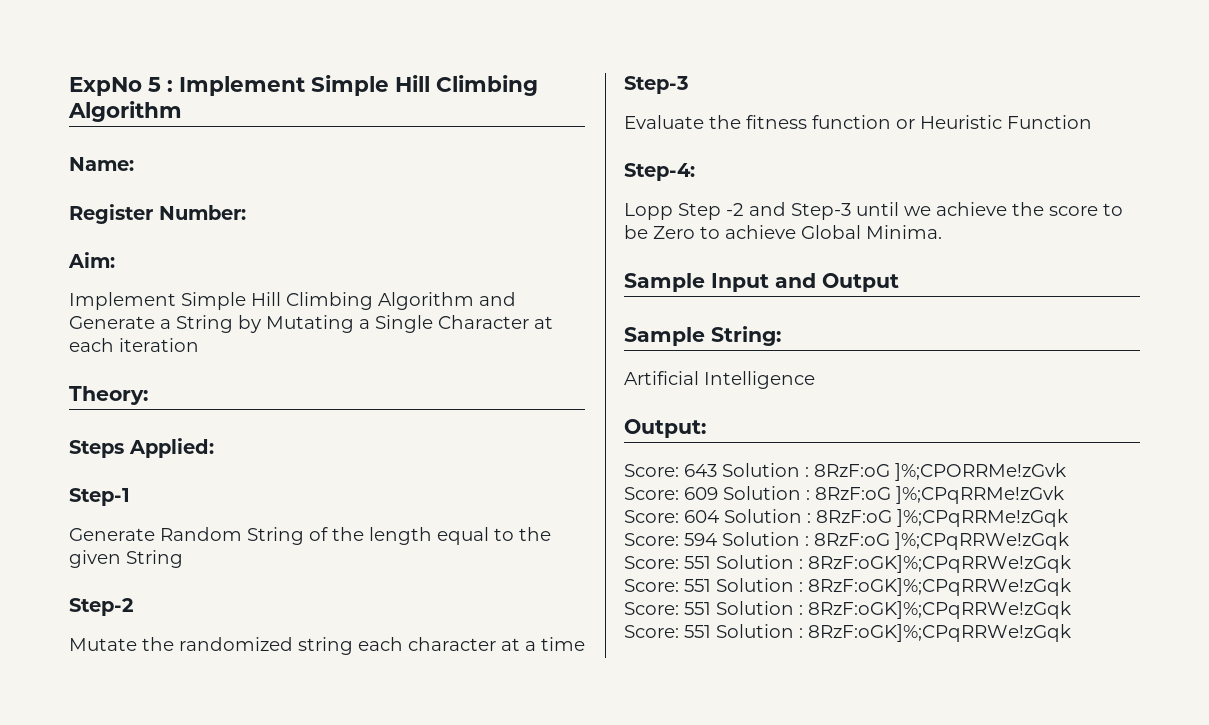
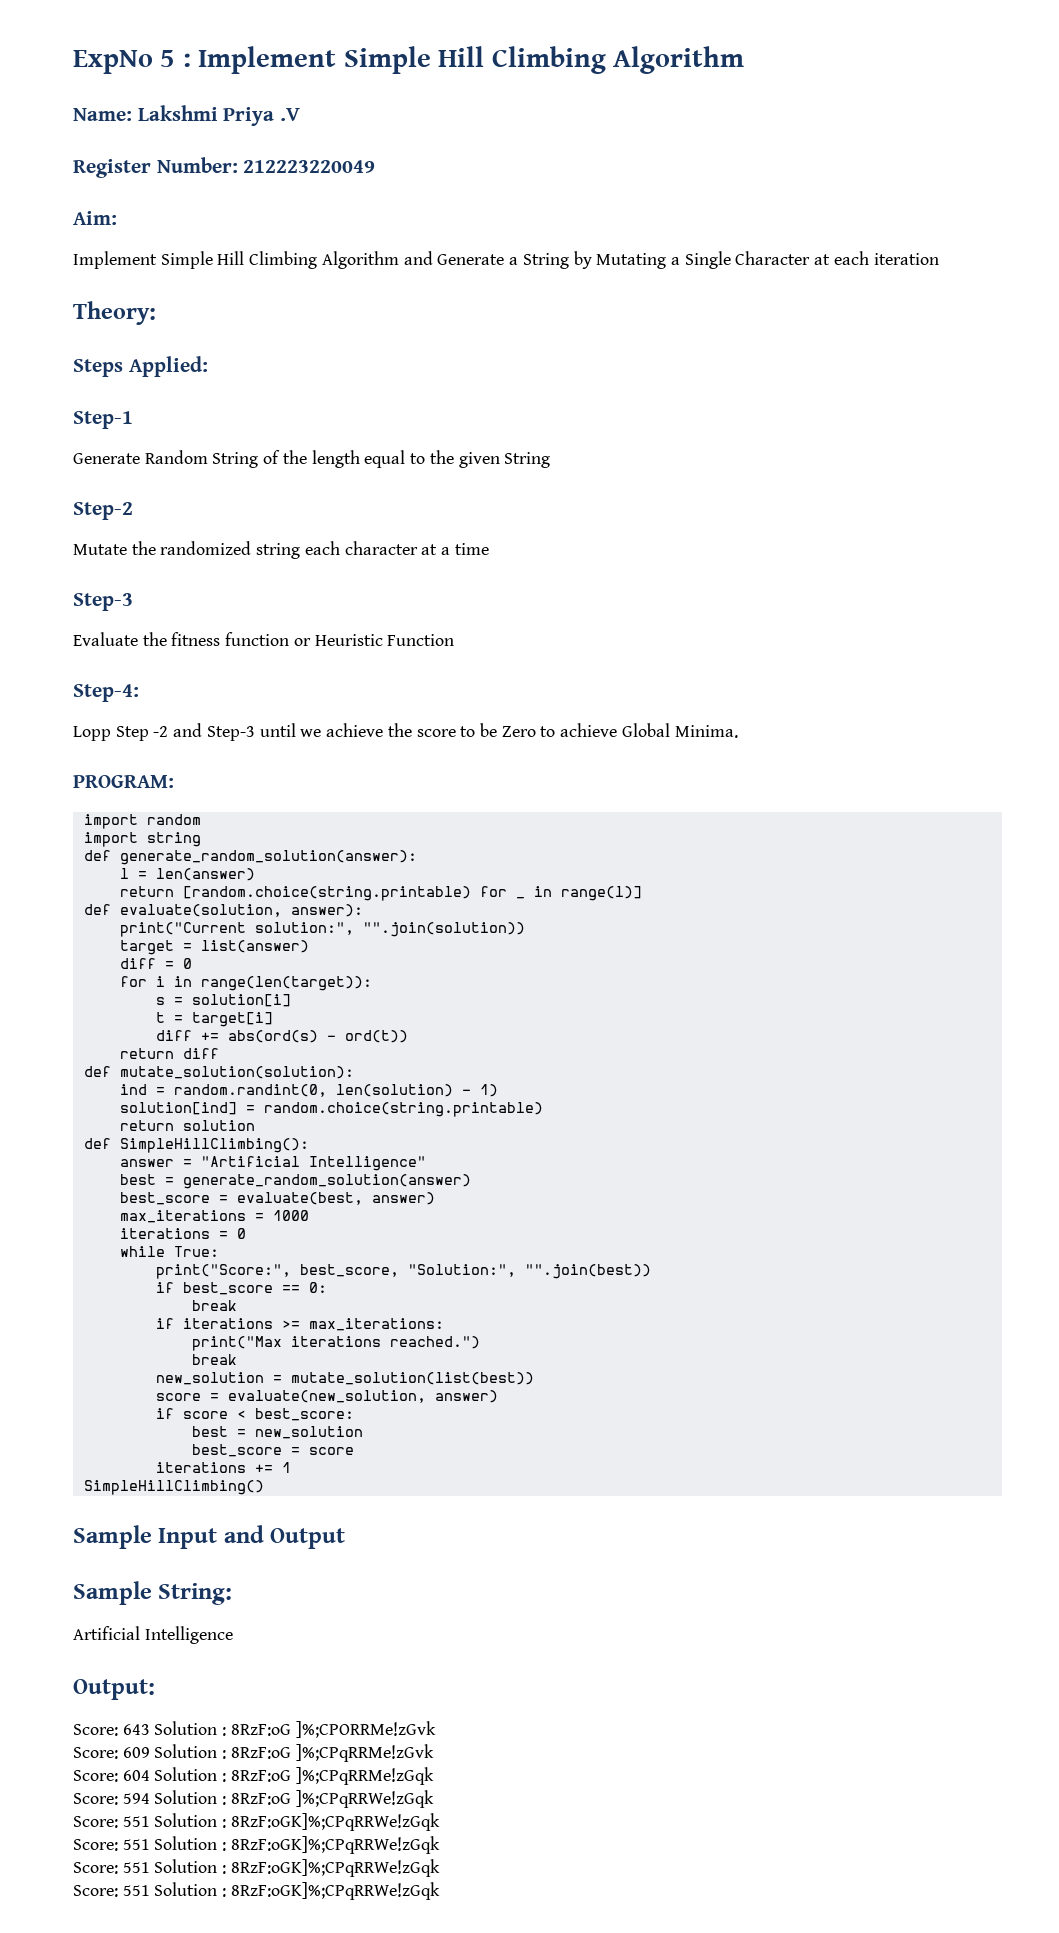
(134, 164) none -> [137,105,300,126] Lakshmi Priya .V
(246, 212) none -> [243,160,376,173] 212223220049
(942, 232) none -> [73,775,174,788] [83,814,201,829] [83,832,201,847] [83,850,417,865] [119,868,255,881] [119,886,507,901] [515,897,525,899] [533,886,642,901] [83,904,363,917] [119,922,525,937] [119,940,309,955] [119,958,192,969] [119,976,372,991] [155,994,291,1007] [155,1012,273,1027] [155,1030,408,1043] [119,1048,219,1059] [83,1066,354,1079] [119,1084,498,1097] [119,1102,543,1117] [119,1120,255,1131] [83,1138,309,1153] [119,1156,426,1171] [119,1174,471,1189] [119,1192,435,1205] [119,1210,309,1223] [119,1228,246,1239] [119,1246,219,1257] [155,1264,651,1279] [155,1282,327,1295] [191,1300,237,1311] [155,1318,444,1331] [191,1336,480,1351] [191,1354,237,1365] [155,1372,534,1385] [155,1390,498,1403] [155,1408,354,1421] [191,1426,363,1439] [191,1444,354,1457] [155,1462,291,1473] [83,1480,264,1495] // PROGRAM: // import random // import string // def generate_random_solution(answer): // l = len(answer) // return [random.choice(string.printable) for _ in range(l)] // def evaluate(solution, answer): // print("Current solution:", "".join(solution)) // target = list(answer) // diff = 0 // for i in range(len(target)): // s = solution[i] // t = target[i] // diff += abs(ord(s) - ord(t)) // return diff // def mutate_solution(solution): // ind = random.randint(0, len(solution) - 1) // solution[ind] = random.choice(string.printable) // return solution // def SimpleHillClimbing(): // answer = "Artificial Intelligence" // best = generate_random_solution(answer) // best_score = evaluate(best, answer) // max_iterations = 1000 // iterations = 0 // while True: // print("Score:", best_score, "Solution:", "".join(best)) // if best_score == 0: // break // if iterations >= max_iterations: // print("Max iterations reached.") // break // new_solution = mutate_solution(list(best)) // score = evaluate(new_solution, answer) // if score < best_score: // best = new_solution // best_score = score // iterations += 1 // SimpleHillClimbing()

